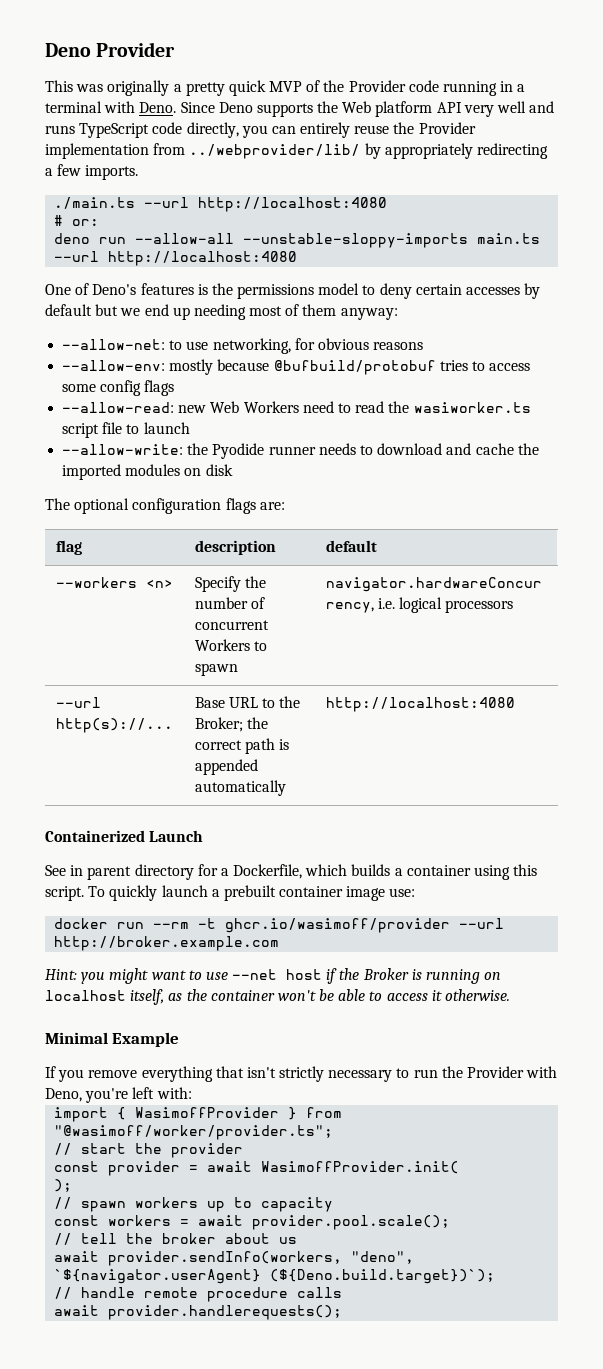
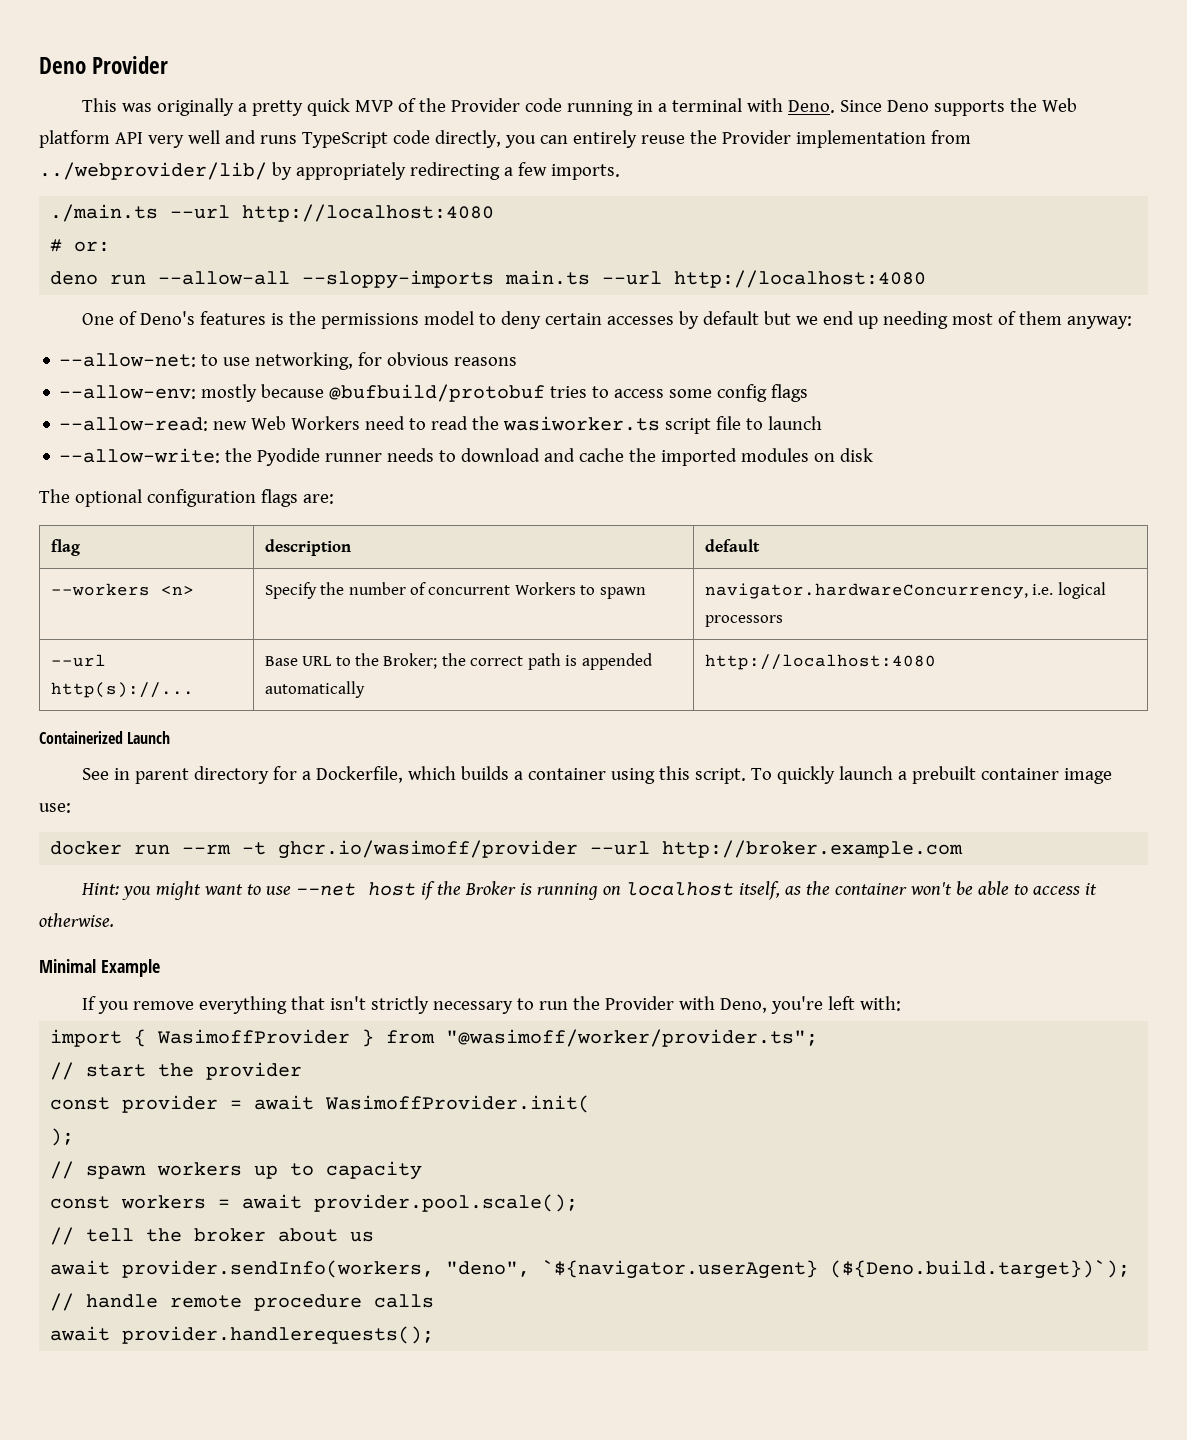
[243,233,469,248] --unstable-sloppy-imports -> [302,270,495,289] --sloppy-imports

